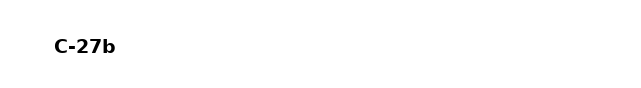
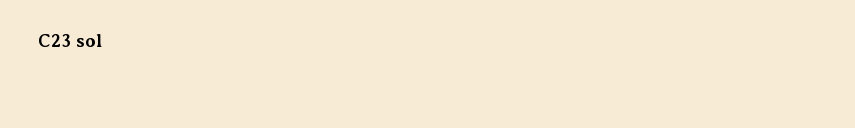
[54,39,116,53] C-27b -> [38,34,102,47] C23 sol

